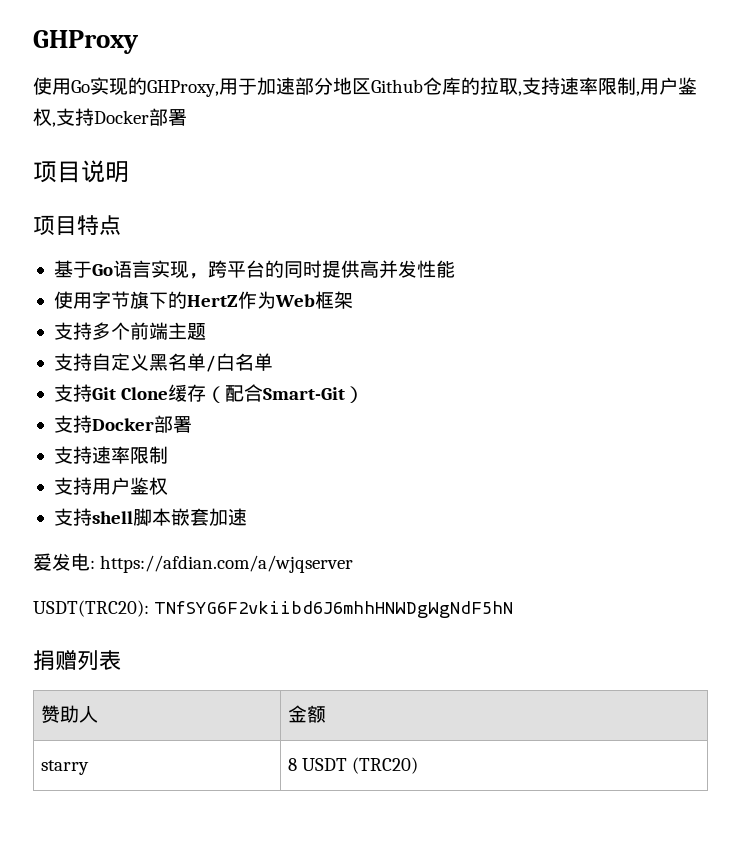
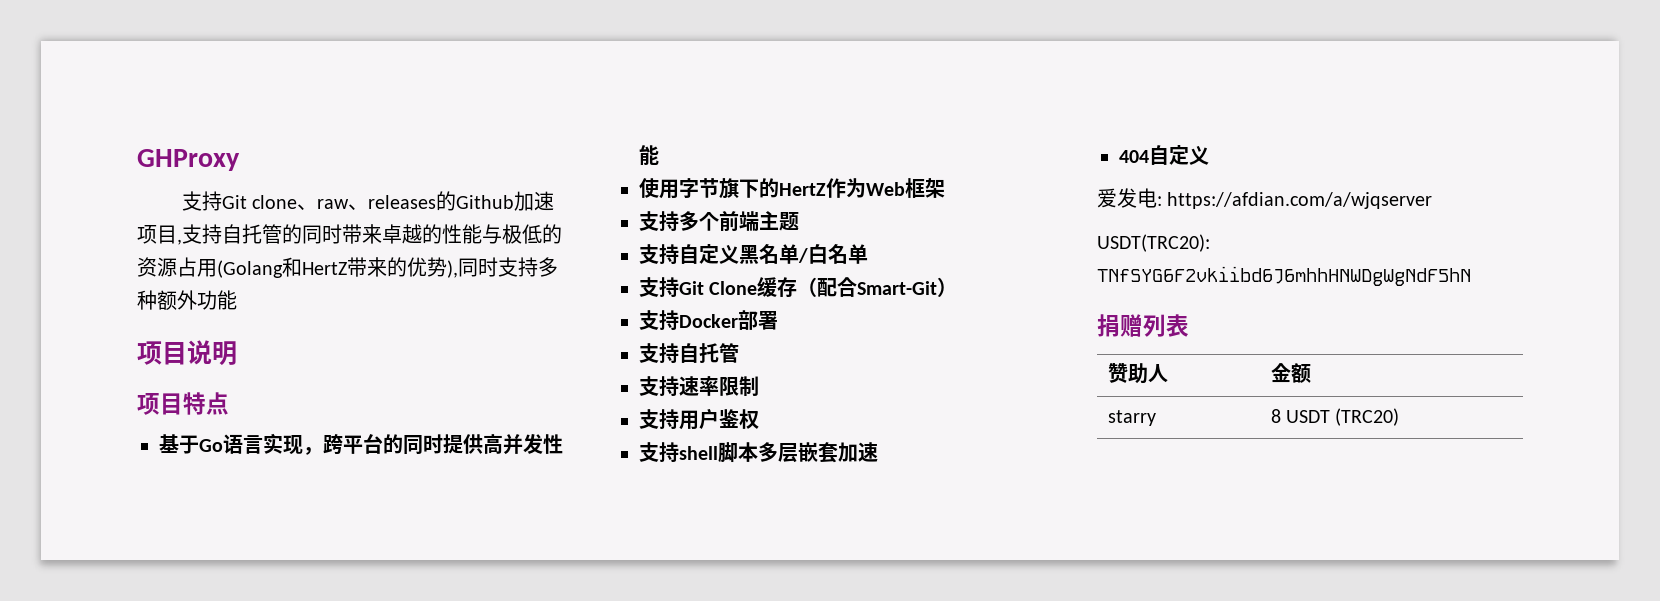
[33,77,697,97] [33,108,187,127] 使用Go实现的GHProxy,用于加速部分地区Github仓库的拉取,支持速率限制,用户鉴权,支持Docker部署 -> [181,191,555,211] [137,224,562,245] [137,257,558,278] [137,290,237,310] 支持Git clone、raw、releases的Github加速项目,支持自托管的同时带来卓越的性能与极低的资源占用(Golang和HertZ带来的优势),同时支持多种额外功能
(192, 424) none -> [639,343,739,364] // 支持自托管
(171, 517) none -> [758,442,798,463] 多层
(247, 517) none -> [1119,145,1209,165] // 404自定义

